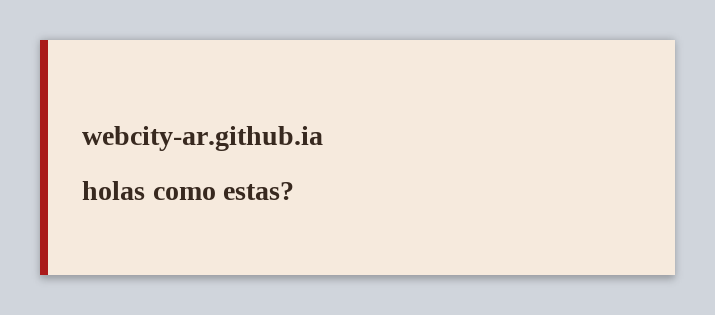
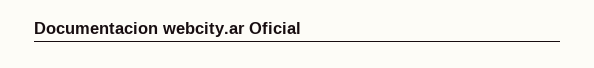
[82,126,323,151] [82,181,295,200] webcity-ar.github.ia // holas como estas? -> [34,22,301,37] Documentacion webcity.ar Oficial

